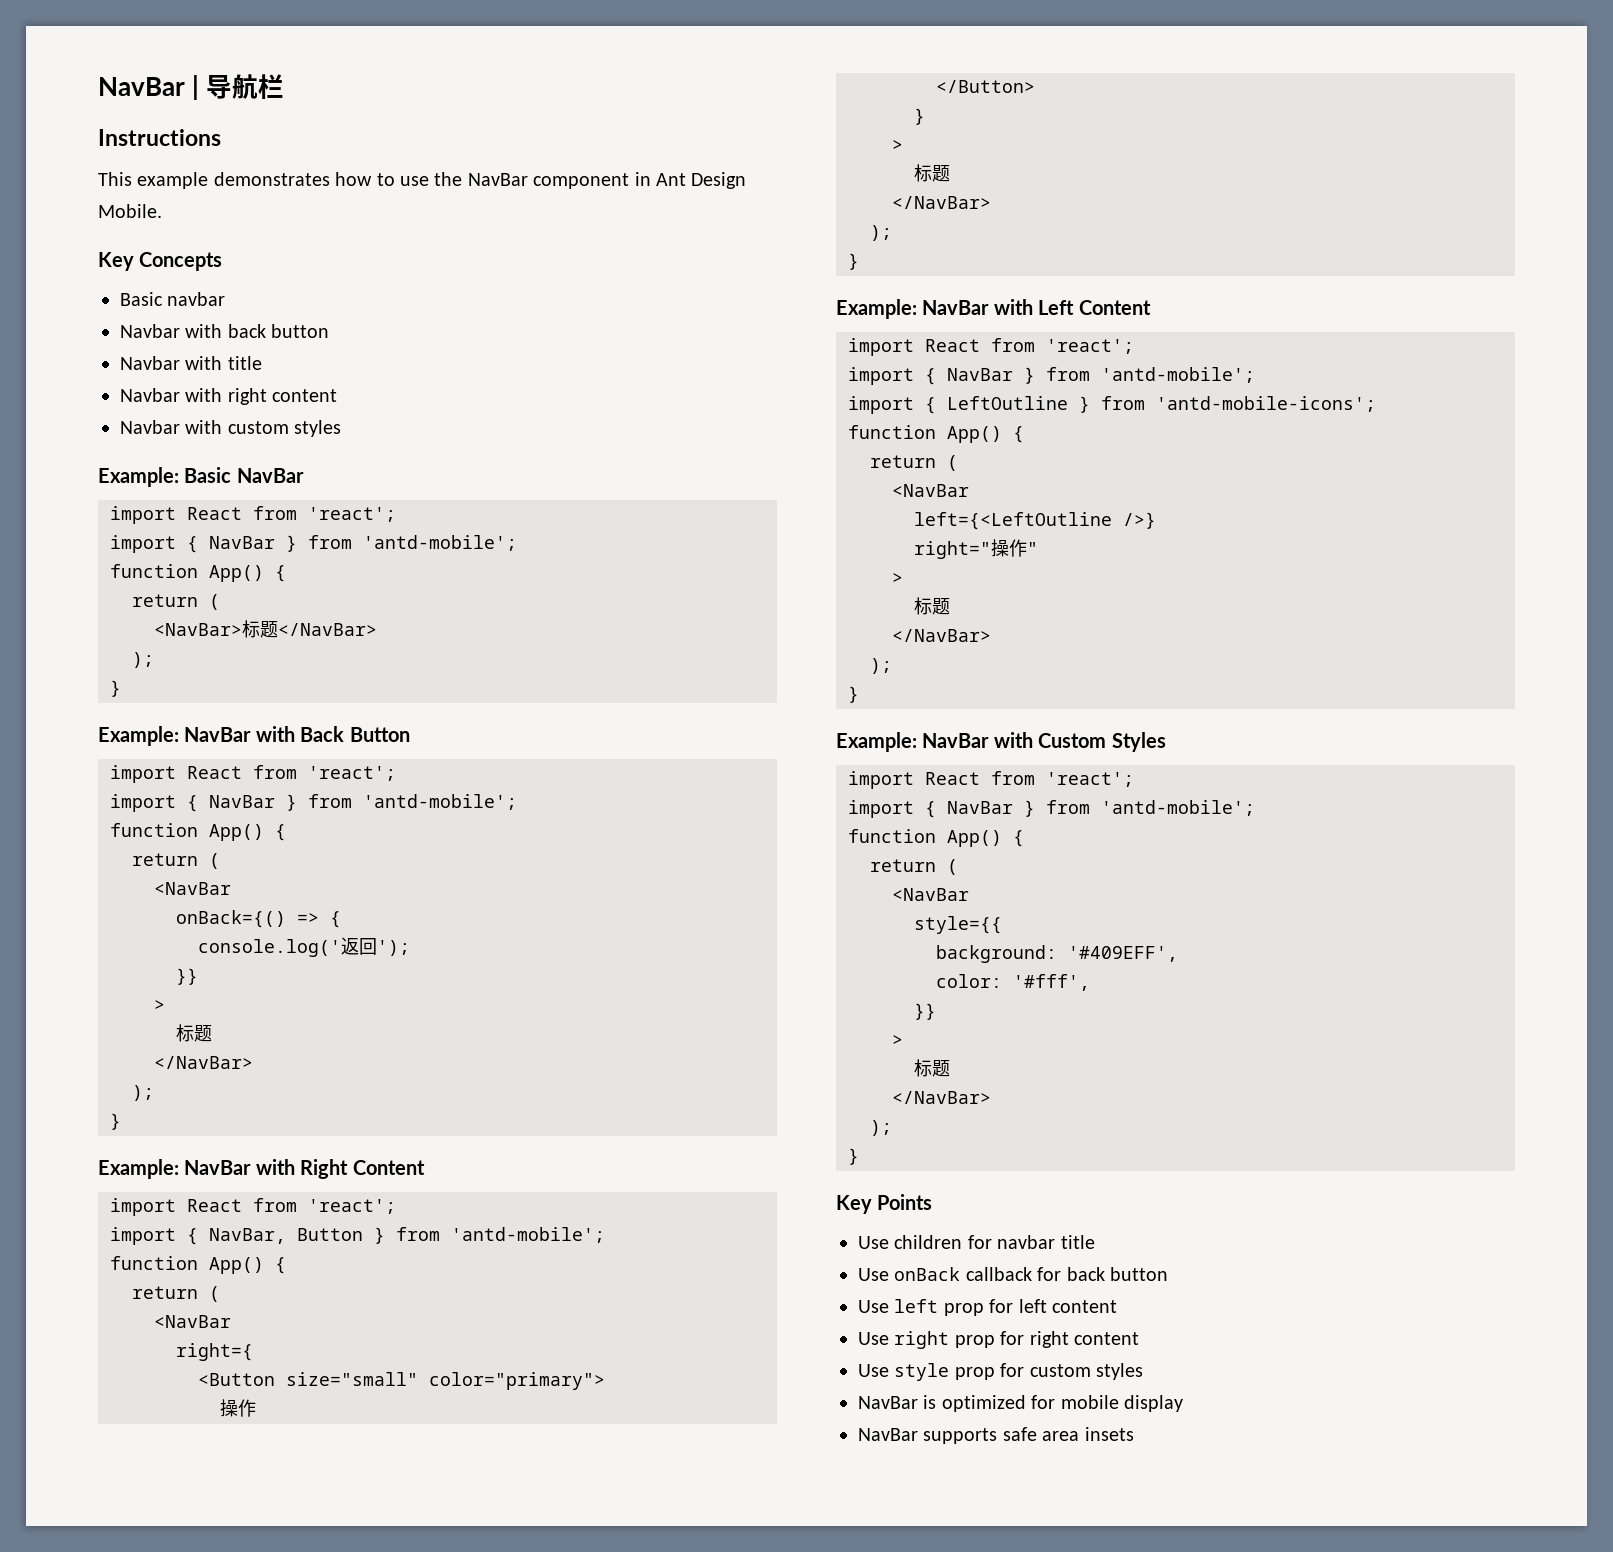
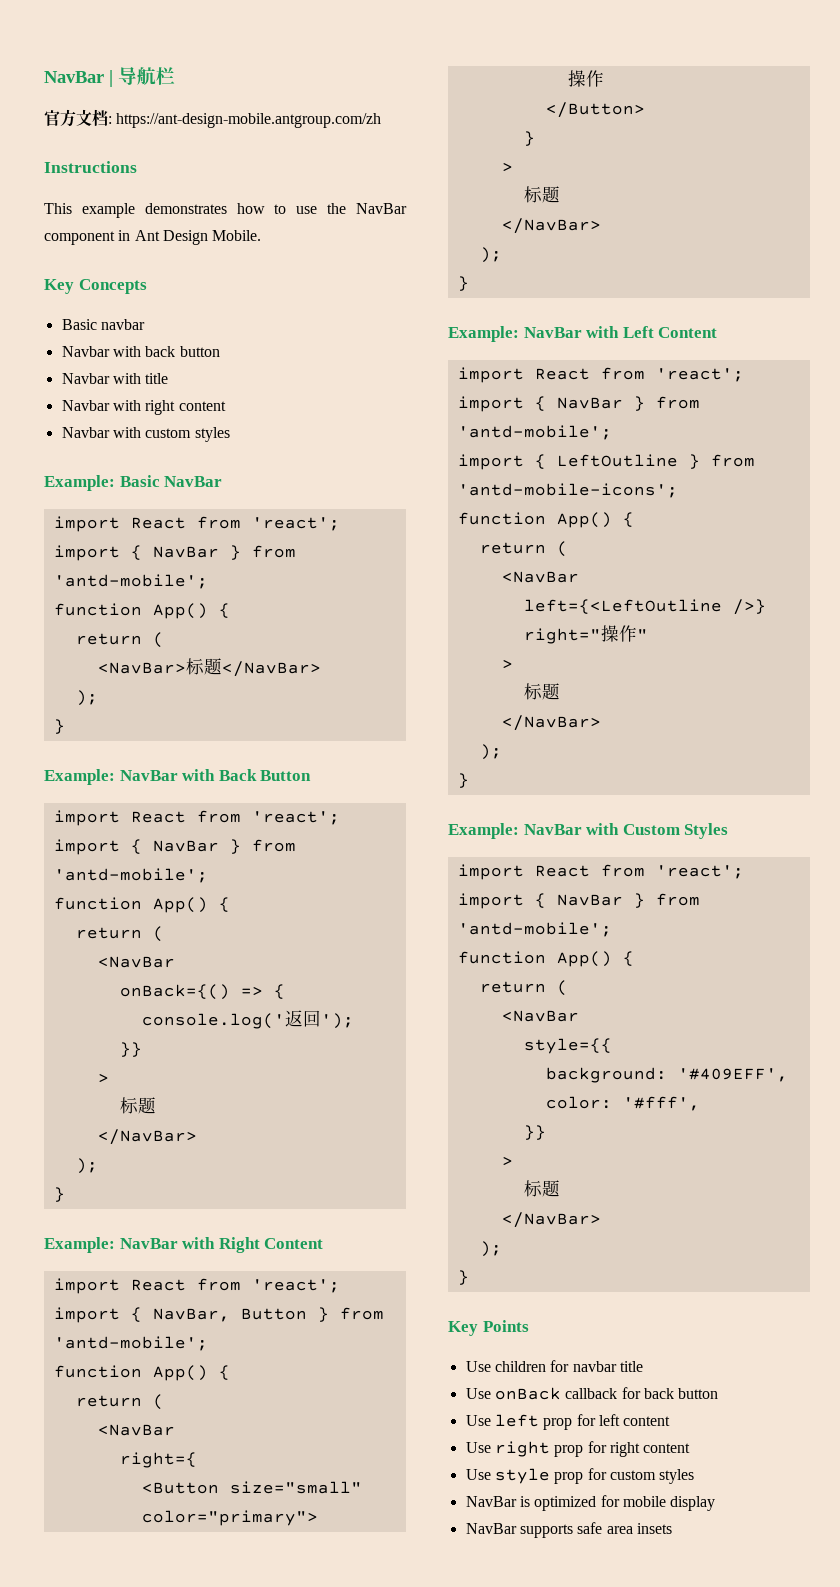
(284, 86) none -> [44,109,382,128] // 官方文档: https://ant-design-mobile.antgroup.com/zh

